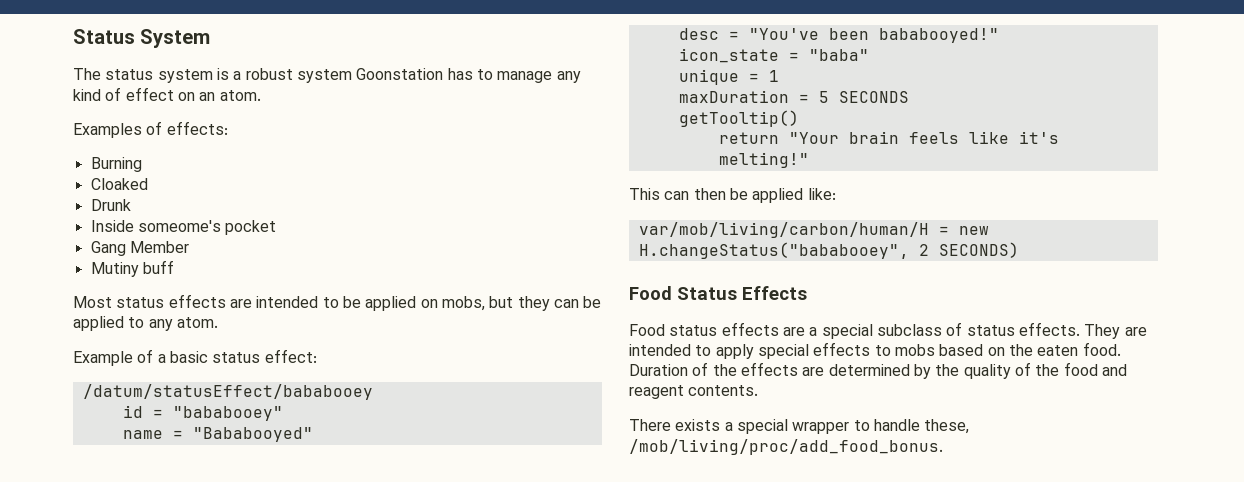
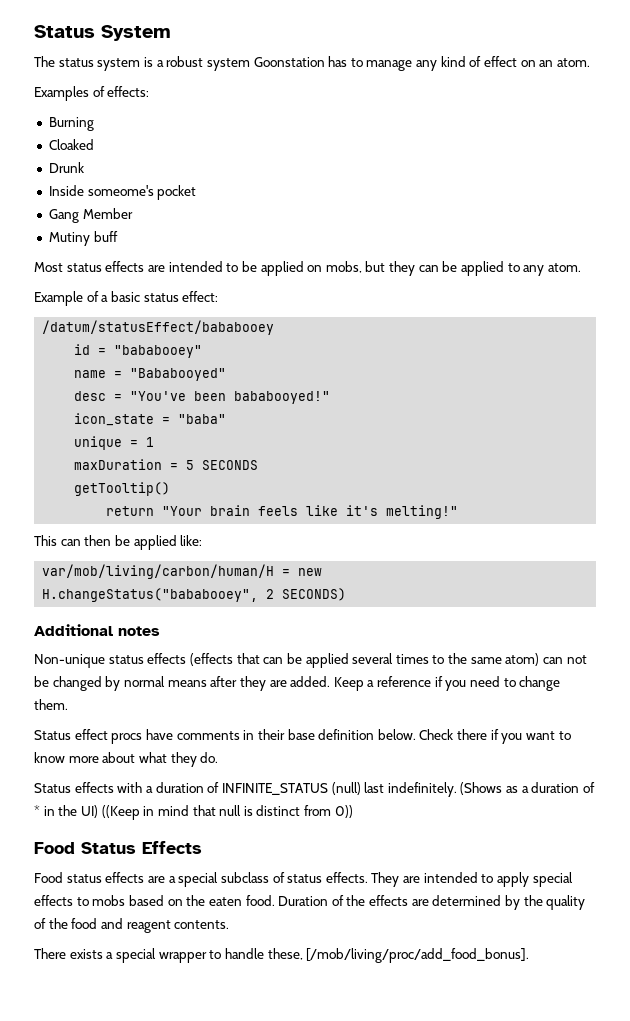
(1019, 250) none -> [34,624,160,636] [34,653,587,668] [34,676,561,691] [34,699,68,710] [34,729,571,744] [34,752,219,767] [34,782,596,797] [34,805,353,820] // Additional notes // Non-unique status effects (effects that can be applied several times to the same atom) can not be changed by normal means after they are added. Keep a reference if you need to change them. // Status effect procs have comments in their base definition below. Check there if you want to know more about what they do. // Status effects with a duration of INFINITE_STATUS (null) last indefinitely. (Shows as a duration of * in the UI) ((Keep in mind that null is distinct from 0))
[629,439,943,455] /mob/living/proc/add_food_bonus. -> [306,948,530,963] [/mob/living/proc/add_food_bonus].

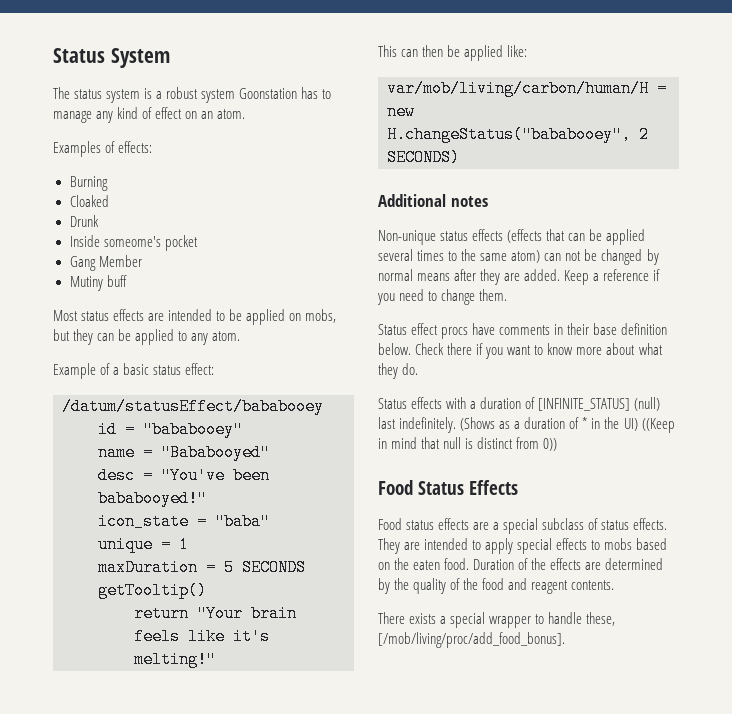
[221,783,328,795] INFINITE_STATUS -> [538,398,631,411] [INFINITE_STATUS]

